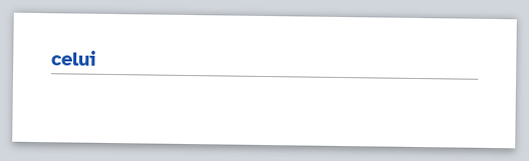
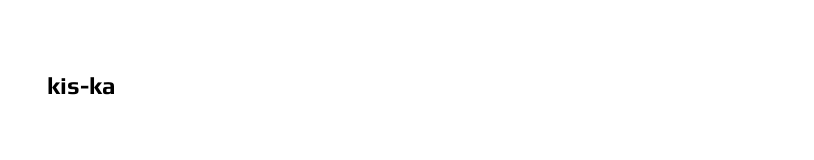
[51,50,96,66] celui -> [47,77,116,95] kis-ka

